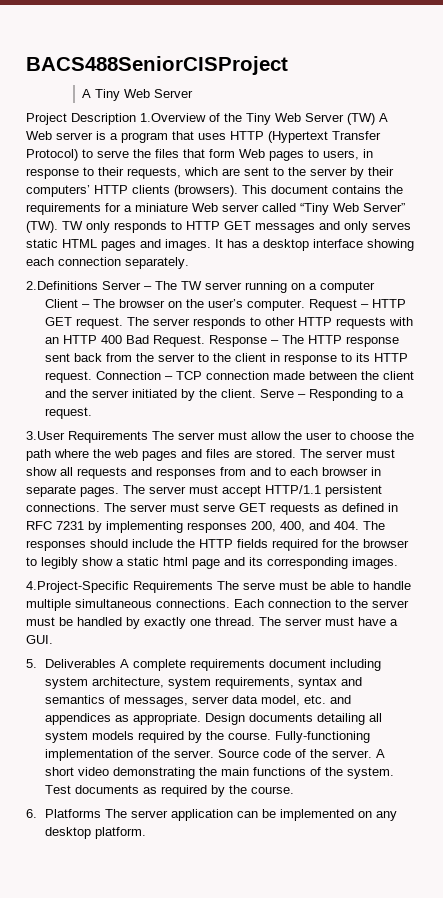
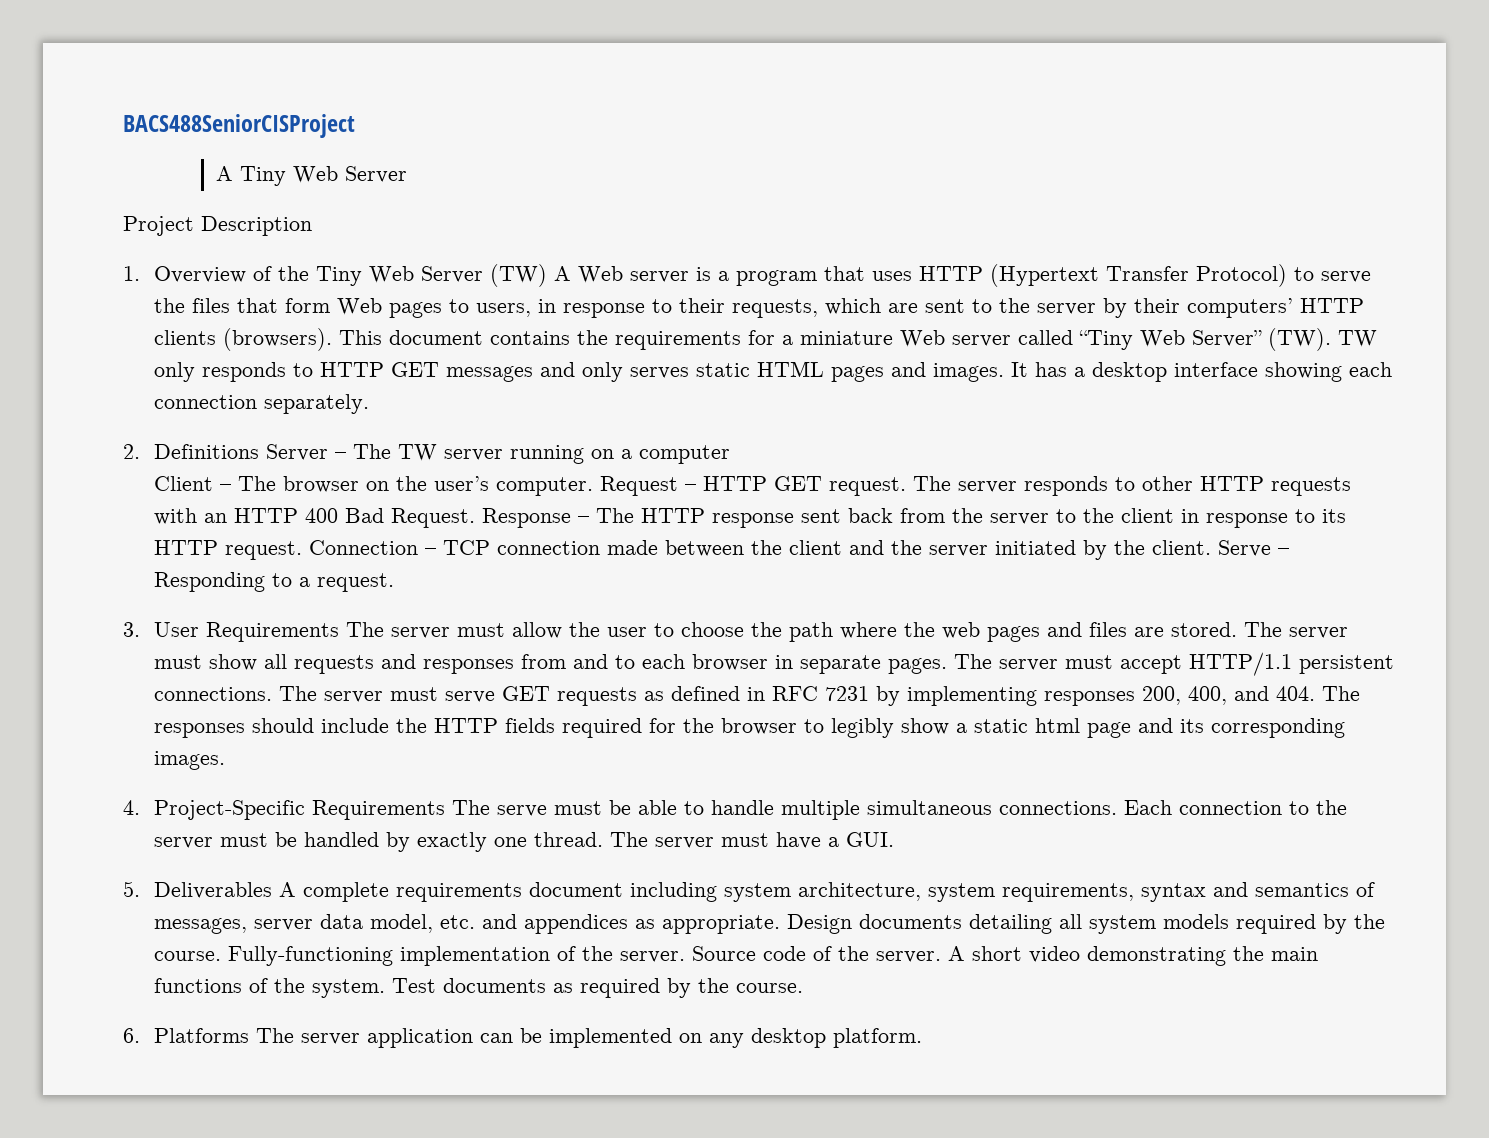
[140,113,206,122] 1.Overview -> [123,266,247,283] // 1. Overview
[26,281,98,290] 2.Definitions -> [123,444,260,459] 2. Definitions
[26,431,65,440] 3.User -> [123,622,200,637] 3. User
[26,581,129,593] 4.Project-Specific -> [123,800,306,820] 4. Project-Specific

